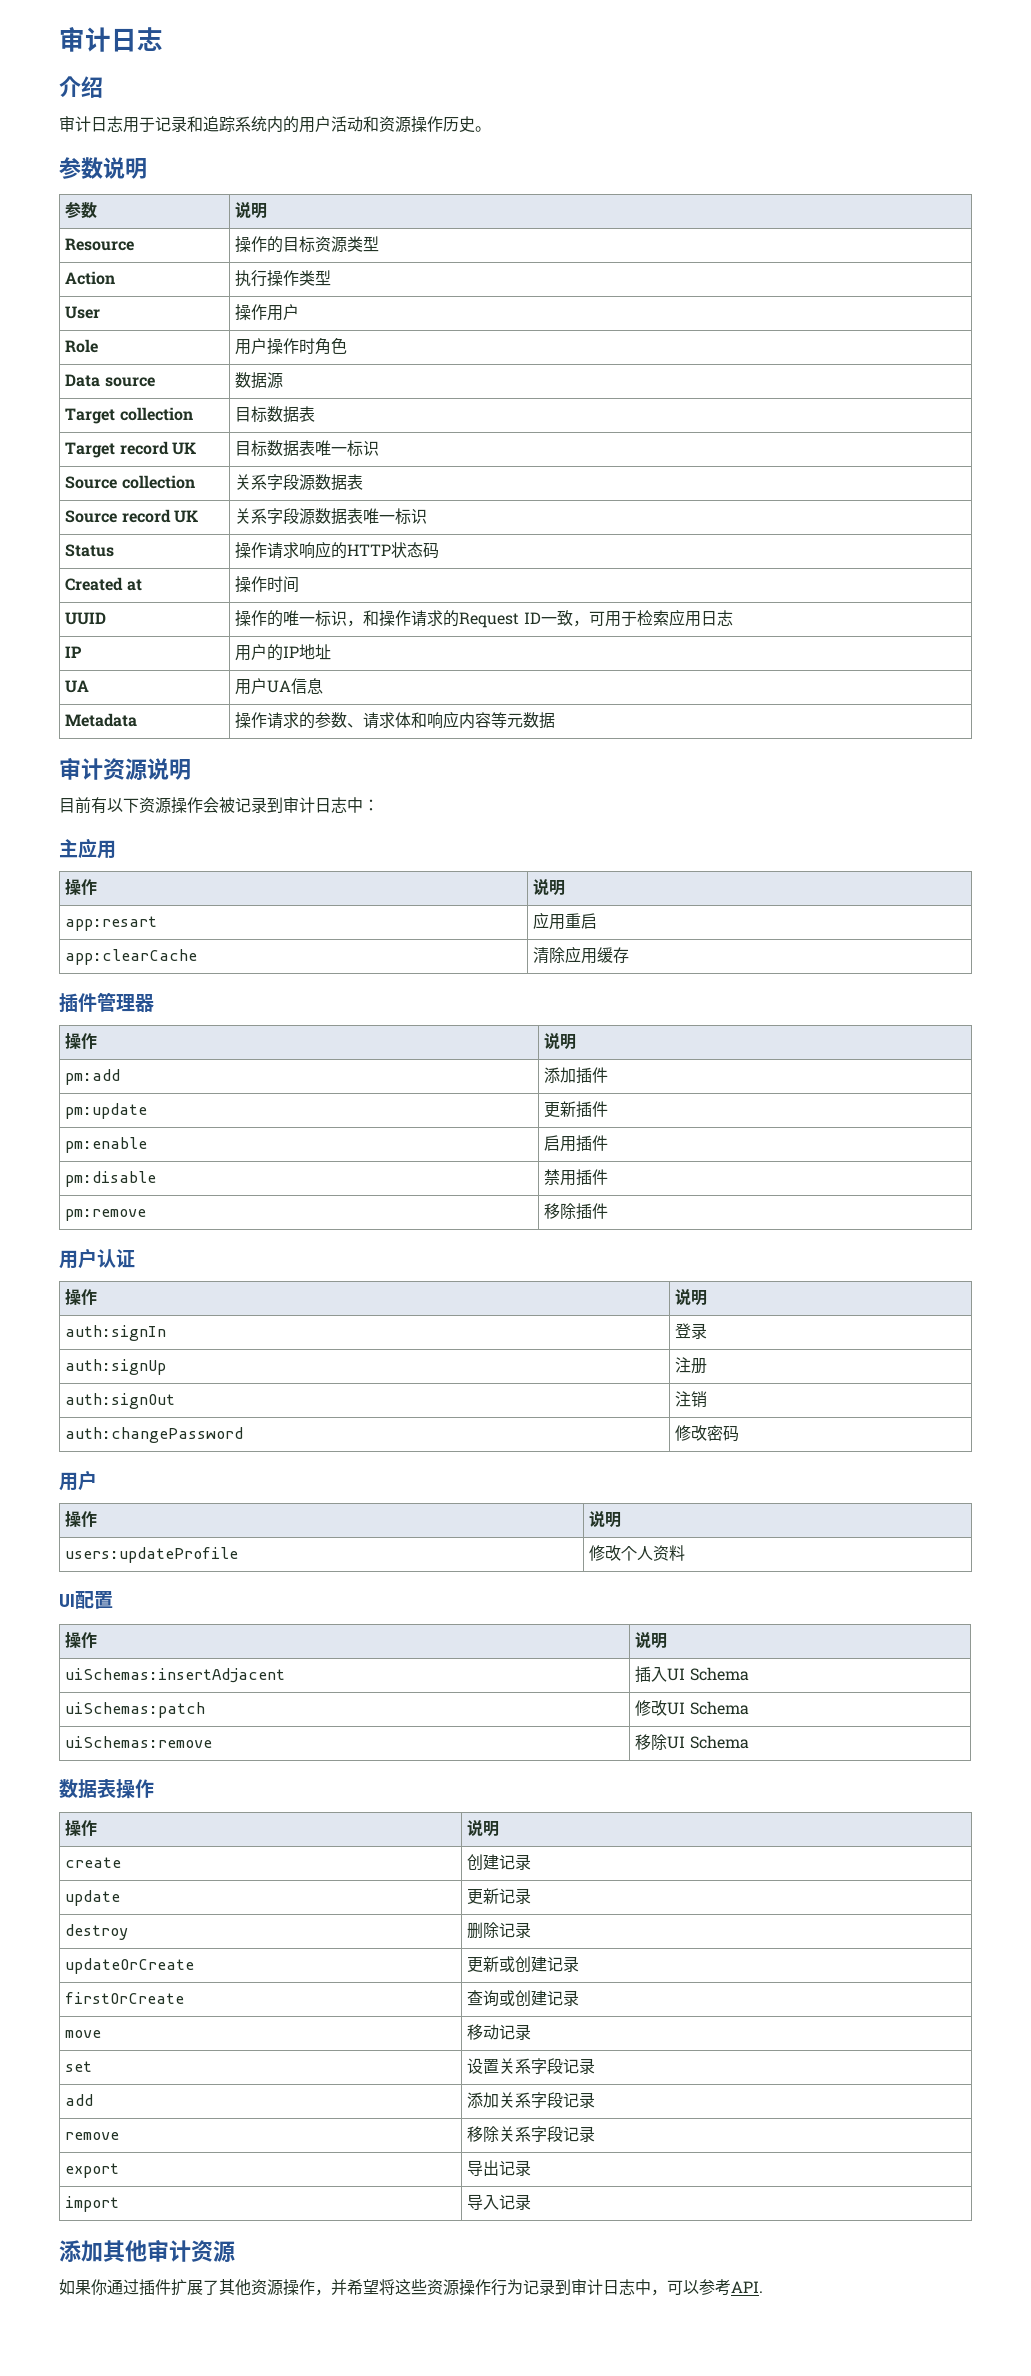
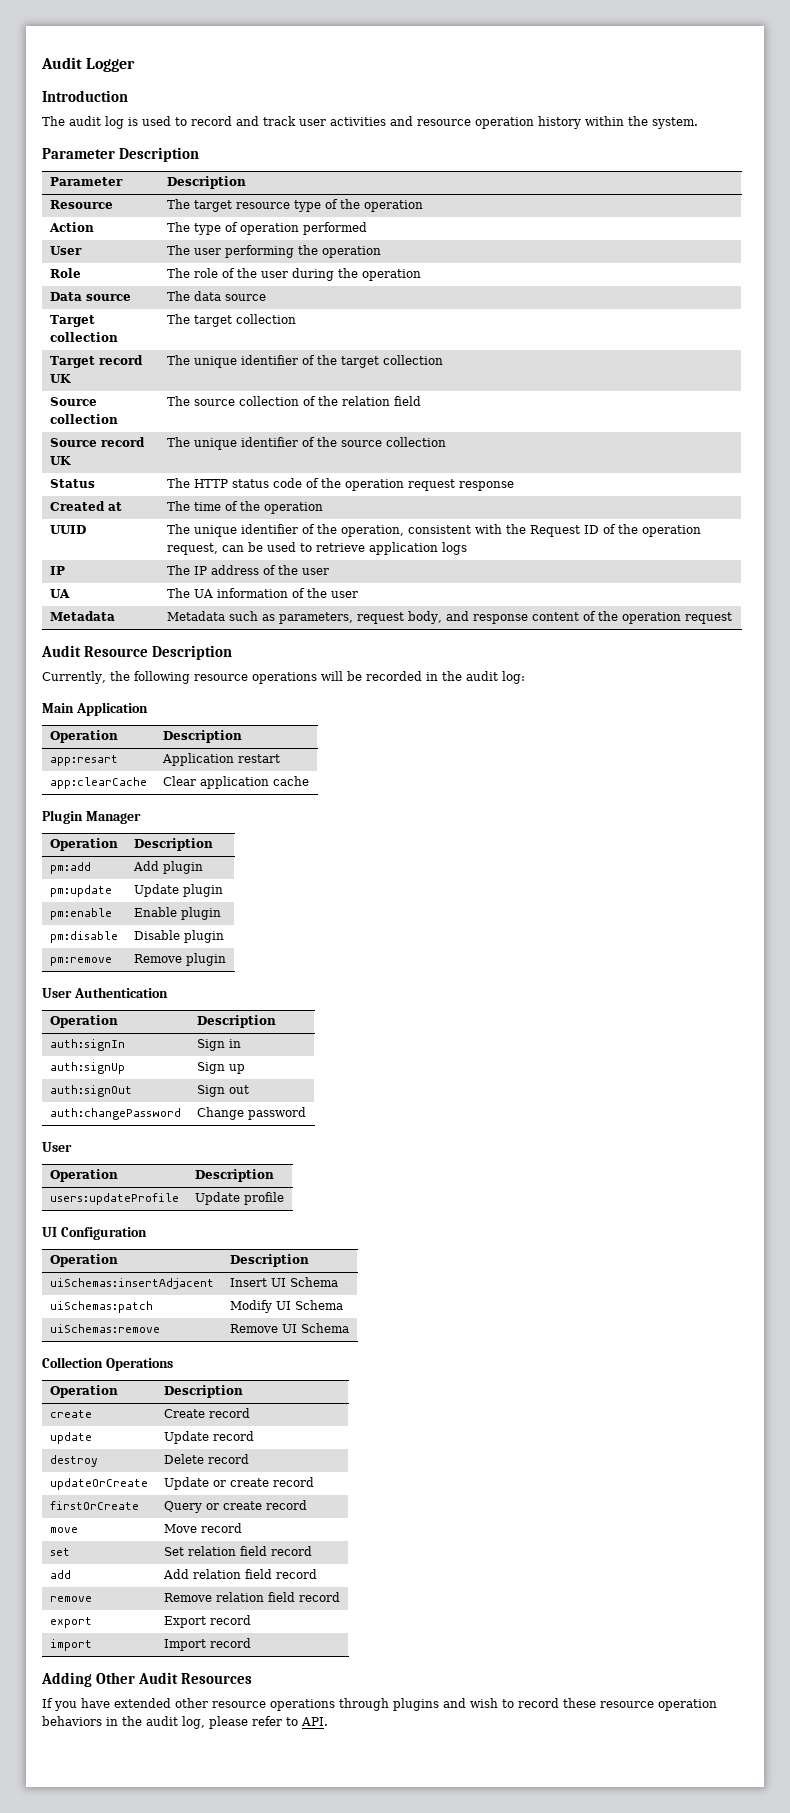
[59,27,163,52] [59,76,103,98] [59,116,491,133] [59,157,147,179] [65,202,98,219] [235,202,268,219] [65,238,135,251] [235,236,380,253] [65,271,116,285] [235,270,332,287] [65,306,101,319] [235,304,300,321] [65,339,99,353] [235,338,348,355] 审计日志 // 介绍 // 审计日志用于记录和追踪系统内的用户活动和资源操作历史。 // 参数说明 // 参数 | 说明 // Resource | 操作的目标资源类型 // Action | 执行操作类型 // User | 操作用户 // Role | 用户操作时角色 -> [41,57,136,72] [42,90,128,102] [42,116,698,129] [42,147,199,162] [49,177,123,186] [166,176,246,189] [49,200,113,209] [166,199,423,212] [48,222,94,232] [166,222,367,235] [49,246,82,255] [166,245,381,258] [49,268,81,278] [166,268,421,281] Audit Logger // Introduction // The audit log is used to record and track user activities and resource operation history within the system. // Parameter Description // Parameter | Description // Resource | The target resource type of the operation // Action | The type of operation performed // User | The user performing the operation // Role | The role of the user during the operation
[235,372,284,389] 数据源 -> [166,291,266,301] The data source
[235,406,316,423] 目标数据表 -> [166,314,296,327] The target collection
[235,440,380,457] [65,475,195,489] [235,474,364,491] [65,509,199,523] [235,508,428,525] [65,544,115,557] [235,541,440,559] [65,577,142,591] [235,576,300,593] [65,612,107,625] [235,609,733,628] [65,646,83,658] [235,644,332,661] [65,680,90,693] [235,678,324,695] [65,713,138,727] [235,711,556,729] [59,757,191,781] [59,797,379,814] [59,838,116,859] [65,879,98,895] [533,879,566,896] 目标数据表唯一标识 // Source collection | 关系字段源数据表 // Source record UK | 关系字段源数据表唯一标识 // Status | 操作请求响应的HTTP状态码 // Created at | 操作时间 // UUID | 操作的唯一标识，和操作请求的Request ID一致，可用于检索应用日志 // IP | 用户的IP地址 // UA | 用户UA信息 // Metadata | 操作请求的参数、请求体和响应内容等元数据 // 审计资源说明 // 目前有以下资源操作会被记录到审计日志中： // 主应用 // 操作 | 说明 -> [166,355,443,368] [49,397,97,406] [49,414,118,424] [166,396,421,406] [49,437,145,447] [49,456,71,465] [166,437,446,450] [49,479,95,488] [166,478,514,491] [49,501,122,511] [166,501,323,514] [49,525,86,534] [166,524,701,537] [166,542,467,555] [49,566,65,575] [166,565,329,575] [49,589,70,598] [166,588,358,598] [49,611,115,621] [166,611,732,624] [41,645,232,660] [42,671,525,684] [42,702,148,716] [49,730,118,743] [162,730,242,743] The unique identifier of the target collection // Source collection | The source collection of the relation field // Source record UK | The unique identifier of the source collection // Status | The HTTP status code of the operation request response // Created at | The time of the operation // UUID | The unique identifier of the operation, consistent with the Request ID of the operation request, can be used to retrieve application logs // IP | The IP address of the user // UA | The UA information of the user // Metadata | Metadata such as parameters, request body, and response content of the operation request // Audit Resource Description // Currently, the following resource operations will be recorded in the audit log: // Main Application // Operation | Description
[533,912,598,930] 应用重启 -> [161,753,280,766] Application restart
[533,946,630,964] [59,992,154,1012] [65,1033,98,1049] [544,1033,577,1050] 清除应用缓存 // 插件管理器 // 操作 | 说明 -> [162,776,309,789] [42,810,141,824] [49,838,118,851] [133,838,213,851] Clear application cache // Plugin Manager // Operation | Description
[544,1067,609,1084] 添加插件 -> [132,861,203,874] Add plugin
[544,1101,609,1118] 更新插件 -> [133,884,223,897] Update plugin
[544,1135,609,1152] 启用插件 -> [133,907,221,920] Enable plugin
[544,1169,609,1186] 禁用插件 -> [133,930,224,943] Disable plugin
[544,1203,609,1220] [59,1248,135,1269] [65,1289,98,1305] [675,1289,708,1306] 移除插件 // 用户认证 // 操作 | 说明 -> [133,953,226,966] [42,987,168,998] [49,1015,118,1028] [196,1015,276,1028] Remove plugin // User Authentication // Operation | Description
[675,1323,708,1339] 登录 -> [196,1039,241,1051] Sign in
[675,1357,708,1374] 注册 -> [196,1062,245,1074] Sign up
[675,1391,708,1408] 注销 -> [196,1085,249,1097] Sign out
[675,1425,740,1442] [59,1470,97,1491] [65,1511,98,1527] [589,1511,622,1528] [65,1547,239,1563] [589,1545,686,1561] [59,1591,113,1609] [65,1632,98,1648] [635,1632,668,1649] 修改密码 // 用户 // 操作 | 说明 // users:updateProfile | 修改个人资料 // UI配置 // 操作 | 说明 -> [196,1107,306,1120] [42,1142,72,1152] [49,1169,118,1182] [194,1169,274,1182] [49,1193,179,1205] [194,1192,284,1205] [42,1227,147,1240] [49,1254,118,1267] [229,1254,309,1267] Change password // User // Operation | Description // users:updateProfile | Update profile // UI Configuration // Operation | Description
[635,1666,668,1683] 插入 -> [229,1278,267,1287] Insert
[635,1700,668,1716] 修改 -> [229,1300,272,1313] Modify
[635,1734,749,1750] [59,1779,154,1799] [65,1820,98,1836] [467,1820,500,1837] 移除UI Schema // 数据表操作 // 操作 | 说明 -> [229,1323,349,1333] [42,1357,173,1371] [49,1385,118,1398] [163,1385,243,1398] Remove UI Schema // Collection Operations // Operation | Description
[467,1854,532,1871] 创建记录 -> [163,1408,250,1418] Create record
[467,1888,532,1905] 更新记录 -> [163,1431,254,1444] Update record
[467,1922,532,1939] 删除记录 -> [163,1454,249,1464] Delete record
[467,1956,580,1973] [65,1992,185,2004] [467,1990,580,2007] 更新或创建记录 // firstOrCreate | 查询或创建记录 -> [163,1477,314,1490] [49,1501,139,1510] [163,1500,307,1513] Update or create record // firstOrCreate | Query or create record
[467,2024,532,2040] 移动记录 -> [163,1523,242,1533] Move record
[467,2058,596,2074] [65,2094,94,2106] [467,2092,596,2108] [65,2132,120,2140] [467,2126,596,2142] 设置关系字段记录 // add | 添加关系字段记录 // remove | 移除关系字段记录 -> [163,1546,312,1556] [49,1570,71,1579] [162,1569,317,1579] [49,1596,92,1602] [163,1592,340,1602] Set relation field record // add | Add relation field record // remove | Remove relation field record
[467,2160,532,2176] 导出记录 -> [163,1615,251,1628] Export record
[467,2194,532,2210] [59,2239,235,2263] [59,2279,731,2296] 导入记录 // 添加其他审计资源 // 如果你通过插件扩展了其他资源操作，并希望将这些资源操作行为记录到审计日志中，可以参考 -> [163,1638,251,1651] [41,1672,252,1687] [42,1698,717,1711] [42,1716,298,1729] Import record // Adding Other Audit Resources // If you have extended other resource operations through plugins and wish to record these resource operation behaviors in the audit log, please refer to

